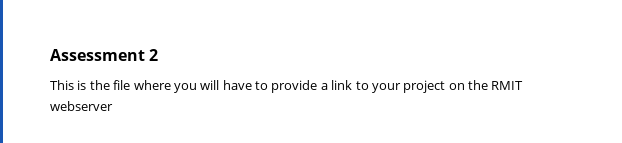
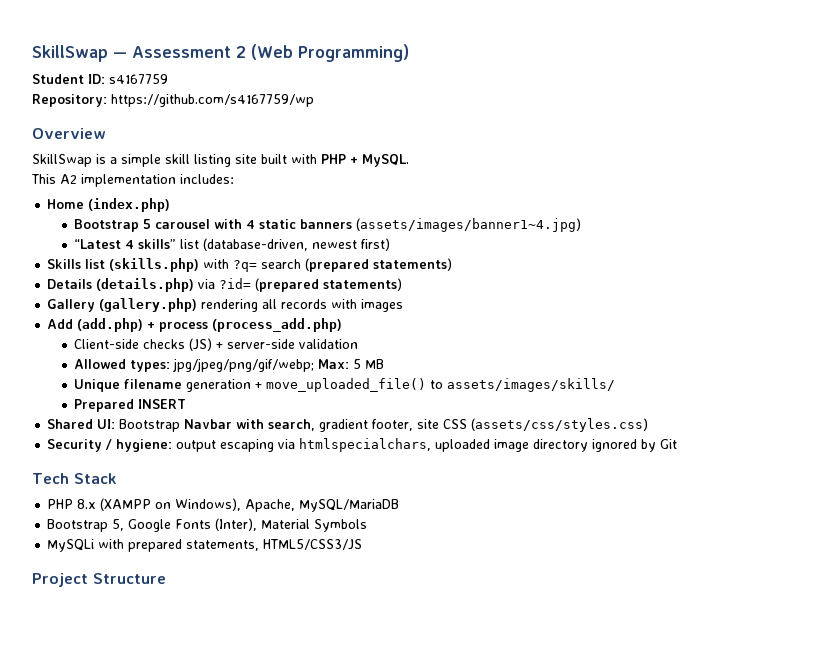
(50, 55) none -> [32,45,127,62] SkillSwap —
[50,80,524,93] [50,101,113,111] // This is the file where you will have to provide a link to your project on the RMIT webserver -> [251,44,409,62] [32,74,168,84] [32,94,314,107] [32,128,105,139] [32,154,409,167] [31,174,234,187] [47,198,171,212] [74,218,582,232] [74,238,391,251] [47,258,453,272] [47,278,403,292] [47,298,404,312] [47,318,343,332] [74,338,359,351] [74,358,385,372] [74,378,616,392] [74,399,187,412] [47,418,649,432] [47,438,678,452] [32,473,117,484] [47,498,400,512] [47,518,368,532] [47,539,363,552] [32,573,166,587] (Web Programming) // Student ID: s4167759 // Repository: https://github.com/s4167759/wp // Overview // SkillSwap is a simple skill listing site built with PHP + MySQL. // This A2 implementation includes: // Home (index.php) // Bootstrap 5 carousel with 4 static banners (assets/images/banner1~4.jpg) // “Latest 4 skills” list (database-driven, newest first) // Skills list (skills.php) with ?q= search (prepared statements) // Details (details.php) via ?id= (prepared statements) // Gallery (gallery.php) rendering all records with images // Add (add.php) + process (process_add.php) // Client-side checks (JS) + server-side validation // Allowed types: jpg/jpeg/png/gif/webp; Max: 5 MB // Unique filename generation + move_uploaded_file() to assets/images/skills/ // Prepared INSERT // Shared UI: Bootstrap Navbar with search, gradient footer, site CSS (assets/css/styles.css) // Security / hygiene: output escaping via htmlspecialchars, uploaded image directory ignored by Git // Tech Stack // PHP 8.x (XAMPP on Windows), Apache, MySQL/MariaDB // Bootstrap 5, Google Fonts (Inter), Material Symbols // MySQLi with prepared statements, HTML5/CSS3/JS // Project Structure

